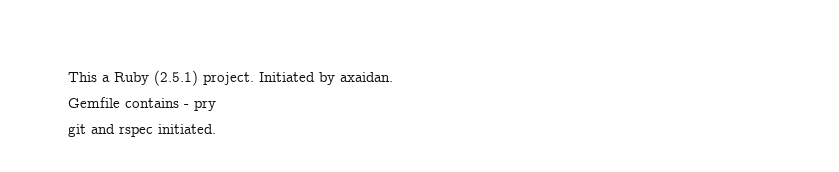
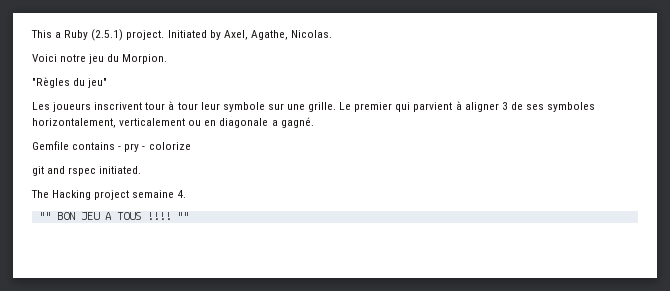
[340,72,393,82] axaidan. -> [223,30,332,40] [32,54,168,64] [32,77,108,88] [32,101,596,112] [32,117,314,128] Axel, Agathe, Nicolas. // Voici notre jeu du Morpion. // "Règles du jeu" // Les joueurs inscrivent tour à tour leur symbole sur une grille. Le premier qui parvient à aligner 3 de ses symboles horizontalement, verticalement ou en diagonale a gagné.
(216, 105) none -> [142,142,191,150] - colorize
(216, 129) none -> [31,190,187,200] [38,212,189,220] // The Hacking project semaine 4. // "" BON JEU A TOUS !!!! ""

